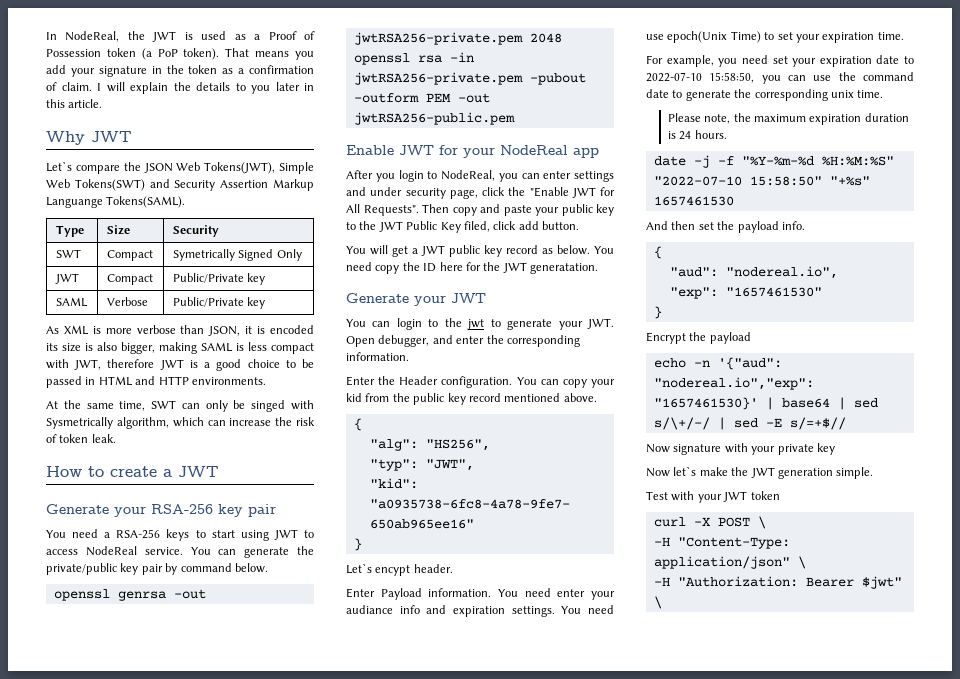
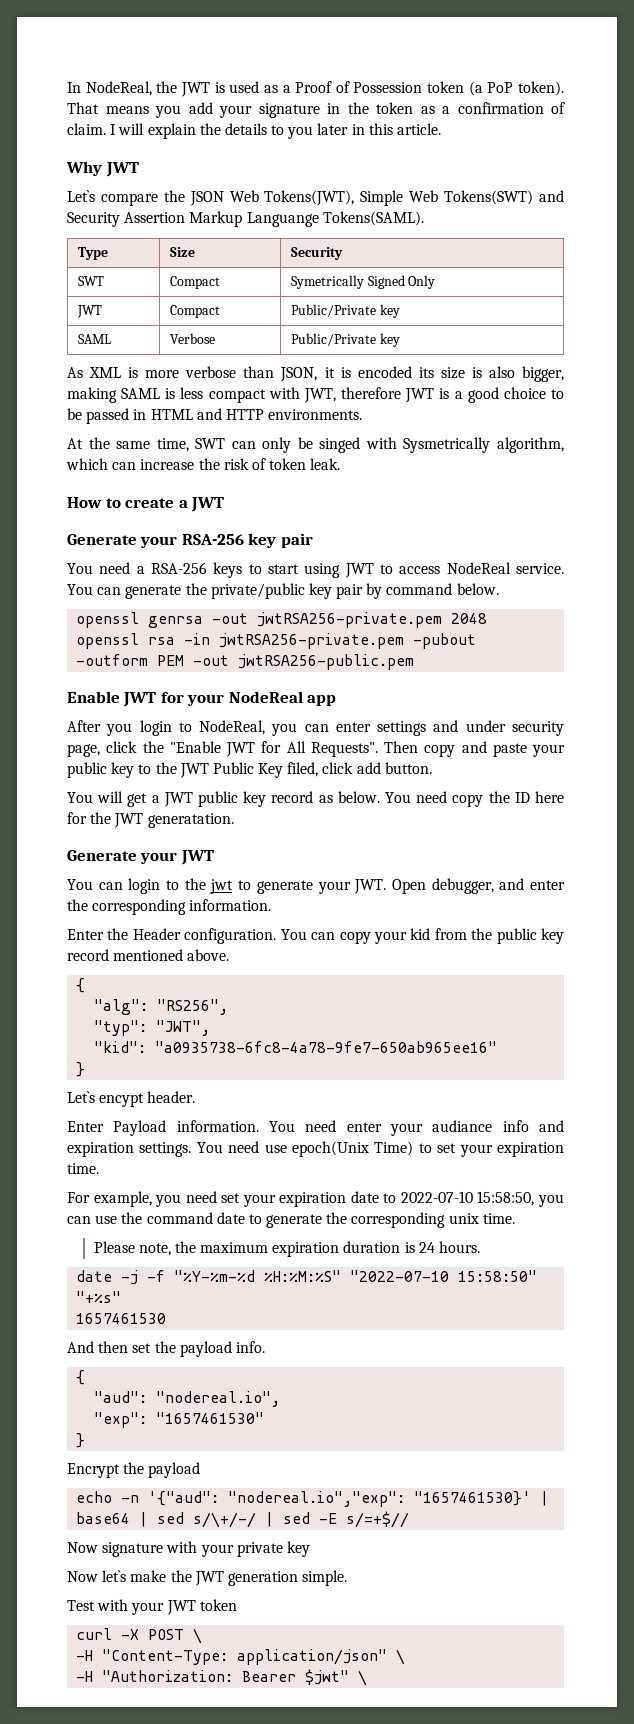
[425,439,490,451] "HS256", -> [157,999,229,1015] "RS256",

